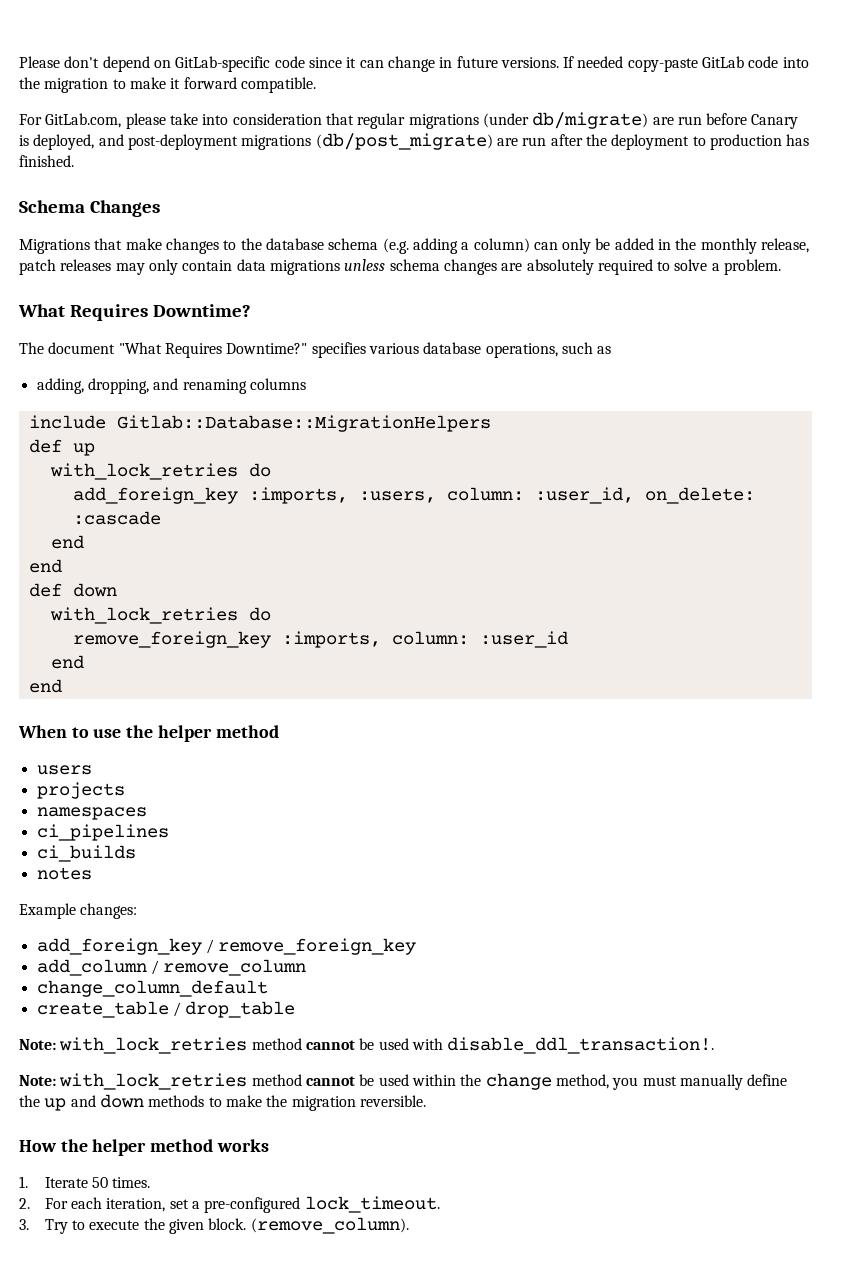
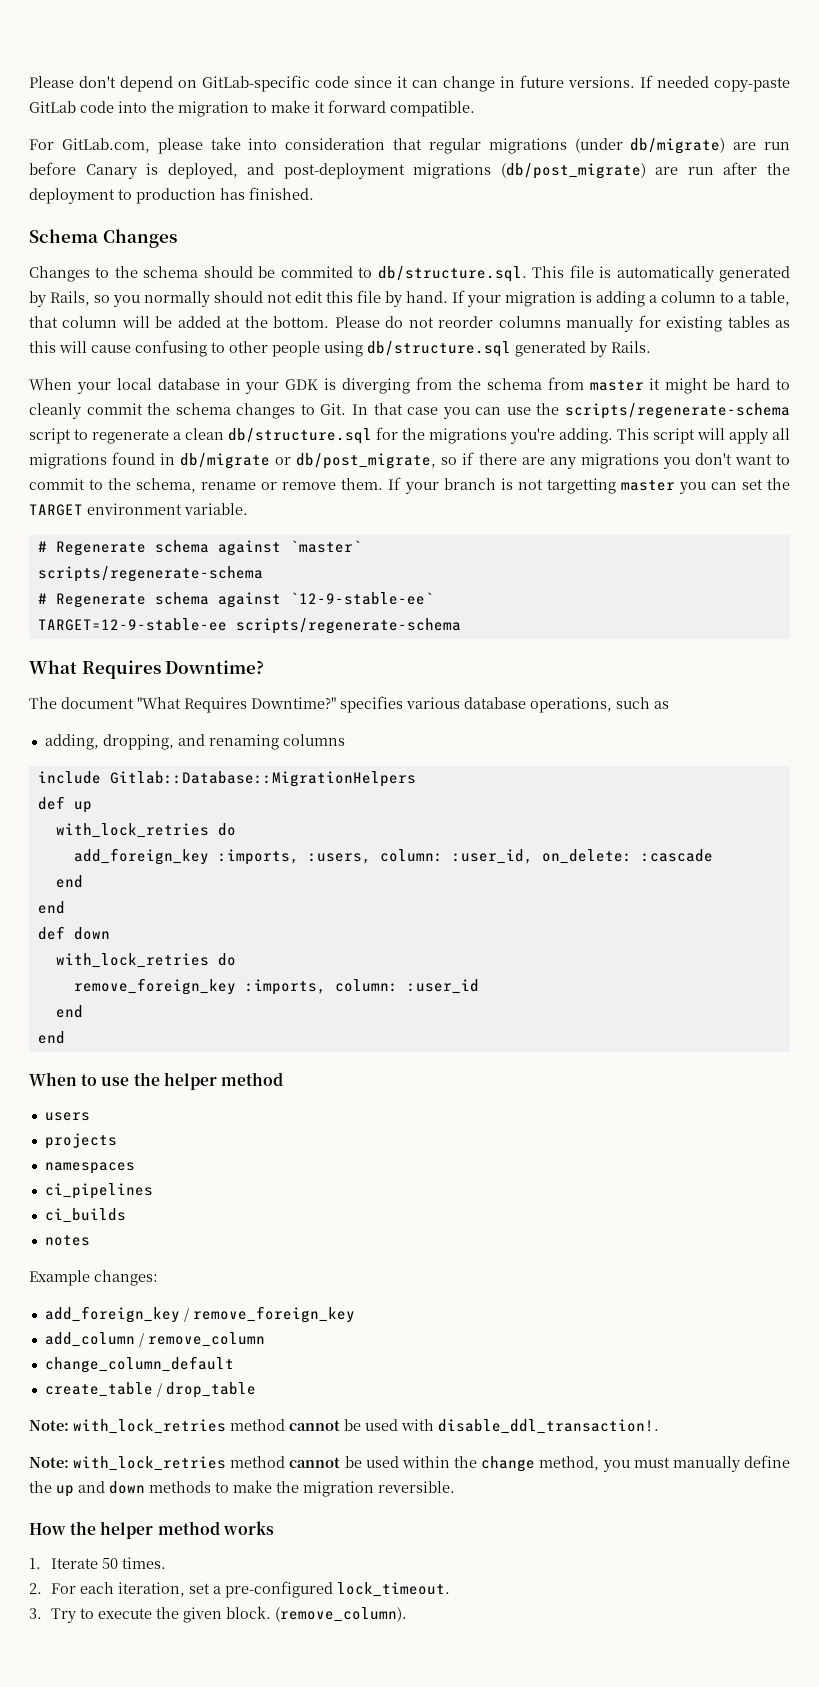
[19,238,810,254] [19,259,782,275] Migrations that make changes to the database schema (e.g. adding a column) can only be added in the monthly release, patch releases may only contain data migrations unless schema changes are absolutely required to solve a problem. -> [29,265,790,282] [29,290,790,307] [29,315,791,332] [29,340,651,357] [29,377,791,394] [29,403,790,419] [29,427,790,444] [29,452,791,469] [29,477,790,494] [29,503,248,516] [37,540,362,556] [37,566,263,582] [37,592,434,608] [37,618,461,634] Changes to the schema should be commited to db/structure.sql. This file is automatically generated by Rails, so you normally should not edit this file by hand. If your migration is adding a column to a table, that column will be added at the bottom. Please do not reorder columns manually for existing tables as this will cause confusing to other people using db/structure.sql generated by Rails. // When your local database in your GDK is diverging from the schema from master it might be hard to cleanly commit the schema changes to Git. In that case you can use the scripts/regenerate-schema script to regenerate a clean db/structure.sql for the migrations you're adding. This script will apply all migrations found in db/migrate or db/post_migrate, so if there are any migrations you don't want to commit to the schema, rename or remove them. If your branch is not targetting master you can set the TARGET environment variable. // # Regenerate schema against `master` // scripts/regenerate-schema // # Regenerate schema against `12-9-stable-ee` // TARGET=12-9-stable-ee scripts/regenerate-schema

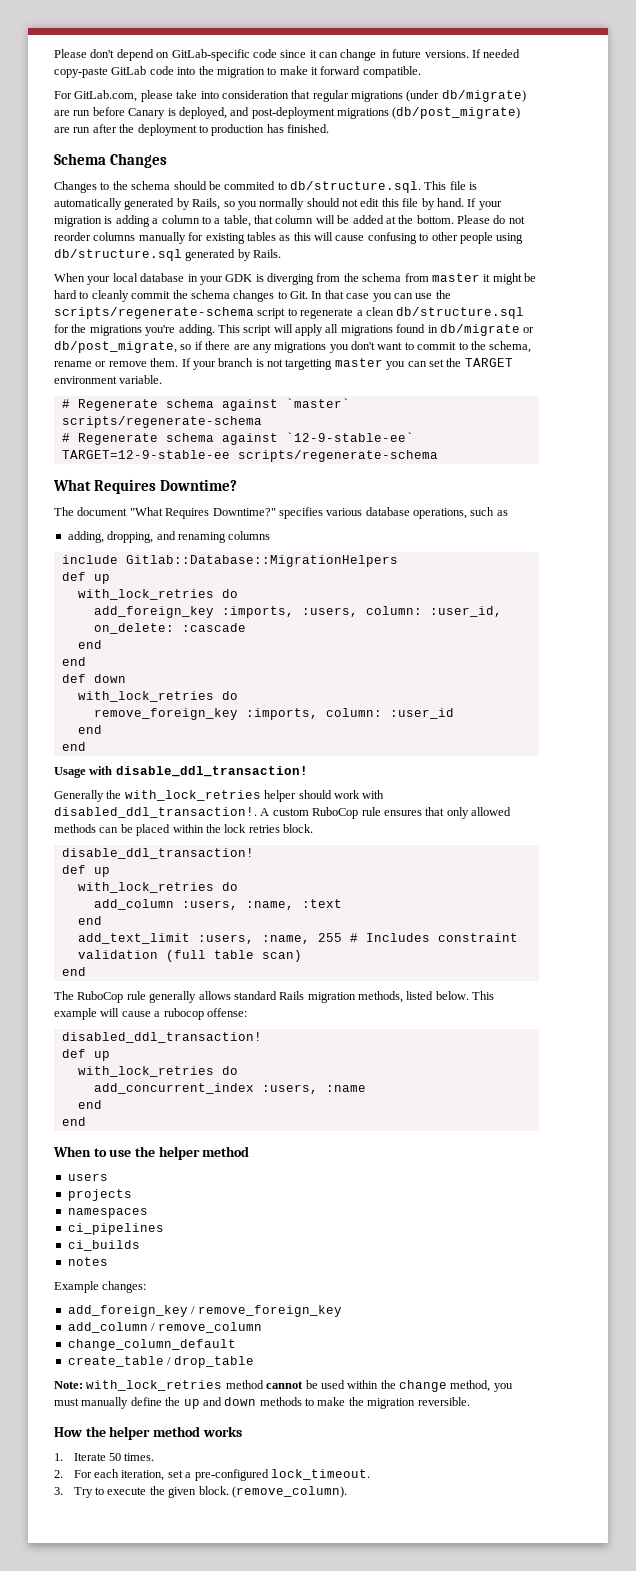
(65, 1037) none -> [54,766,308,778] [54,790,385,802] [54,807,511,819] [54,824,313,836] [61,848,254,859] [61,865,110,877] [77,882,238,893] [93,899,342,910] [77,916,102,925] [77,933,518,944] [77,950,302,962] [61,967,86,976] [54,991,495,1003] [54,1008,247,1020] [61,1032,262,1043] [61,1049,110,1061] [77,1066,238,1077] [93,1083,366,1094] [77,1100,102,1109] [61,1117,86,1126] // Usage with disable_ddl_transaction! // Generally the with_lock_retries helper should work with disabled_ddl_transaction!. A custom RuboCop rule ensures that only allowed methods can be placed within the lock retries block. // disable_ddl_transaction! // def up // with_lock_retries do // add_column :users, :name, :text // end // add_text_limit :users, :name, 255 # Includes constraint validation (full table scan) // end // The RuboCop rule generally allows standard Rails migration methods, listed below. This example will cause a rubocop offense: // disabled_ddl_transaction! // def up // with_lock_retries do // add_concurrent_index :users, :name // end // end
[29,1419,659,1434] // Note: with_lock_retries method cannot be used with disable_ddl_transaction!. -> (254, 1362) none

